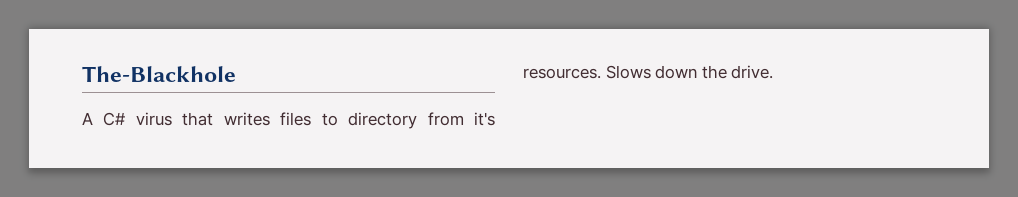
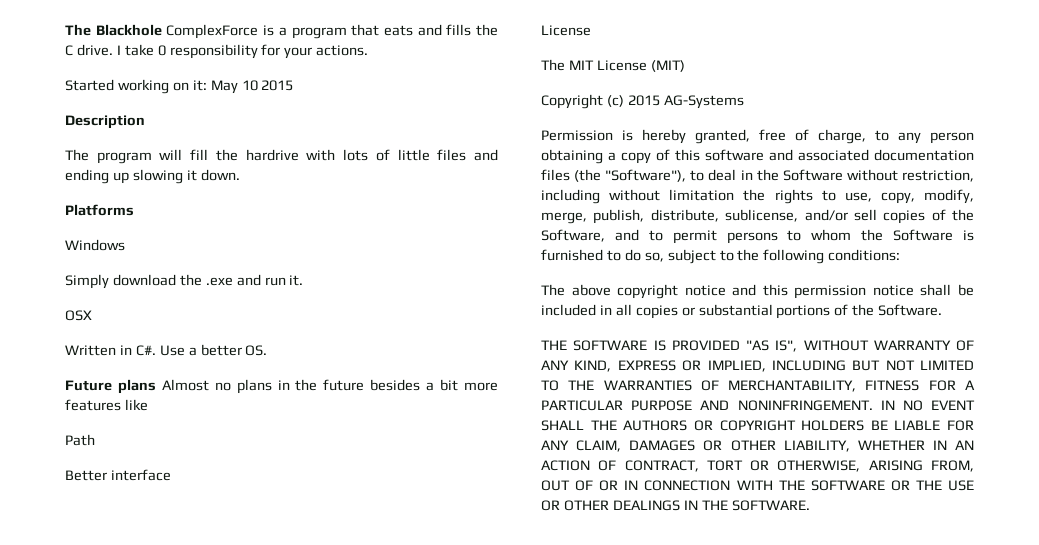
[82,66,236,82] [82,112,496,129] [523,65,774,79] The-Blackhole // A C# virus that writes files to directory from it's resources. Slows down the drive. -> [65,24,498,39] [65,44,369,59] [65,79,294,94] [65,115,145,129] [65,149,499,164] [65,169,240,184] [65,204,134,216] [65,239,125,251] [65,274,304,289] [65,310,92,321] [65,344,268,356] [65,379,499,394] [65,399,148,411] [65,434,95,446] [65,469,171,481] [541,25,591,36] [541,59,685,72] [541,94,744,109] [541,129,974,144] [541,149,974,164] [541,169,974,182] [541,189,974,204] [541,209,974,224] [541,229,975,244] [541,249,901,264] [541,284,974,299] [541,304,943,319] [541,340,974,352] [541,360,974,372] [541,380,975,392] [541,400,975,411] [541,420,974,431] [541,440,974,452] [541,460,974,472] [541,480,975,491] [541,500,810,511] The Blackhole ComplexForce is a program that eats and fills the C drive. I take 0 responsibility for your actions. // Started working on it: May 10 2015 // Description // The program will fill the hardrive with lots of little files and ending up slowing it down. // Platforms // Windows // Simply download the .exe and run it. // OSX // Written in C#. Use a better OS. // Future plans Almost no plans in the future besides a bit more features like // Path // Better interface // License // The MIT License (MIT) // Copyright (c) 2015 AG-Systems // Permission is hereby granted, free of charge, to any person obtaining a copy of this software and associated documentation files (the "Software"), to deal in the Software without restriction, including without limitation the rights to use, copy, modify, merge, publish, distribute, sublicense, and/or sell copies of the Software, and to permit persons to whom the Software is furnished to do so, subject to the following conditions: // The above copyright notice and this permission notice shall be included in all copies or substantial portions of the Software. // THE SOFTWARE IS PROVIDED "AS IS", WITHOUT WARRANTY OF ANY KIND, EXPRESS OR IMPLIED, INCLUDING BUT NOT LIMITED TO THE WARRANTIES OF MERCHANTABILITY, FITNESS FOR A PARTICULAR PURPOSE AND NONINFRINGEMENT. IN NO EVENT SHALL THE AUTHORS OR COPYRIGHT HOLDERS BE LIABLE FOR ANY CLAIM, DAMAGES OR OTHER LIABILITY, WHETHER IN AN ACTION OF CONTRACT, TORT OR OTHERWISE, ARISING FROM, OUT OF OR IN CONNECTION WITH THE SOFTWARE OR THE USE OR OTHER DEALINGS IN THE SOFTWARE.

